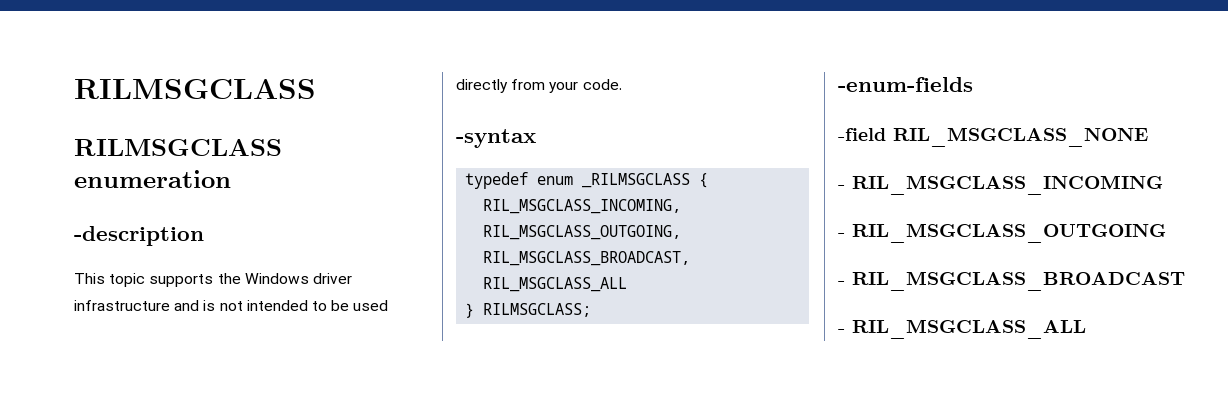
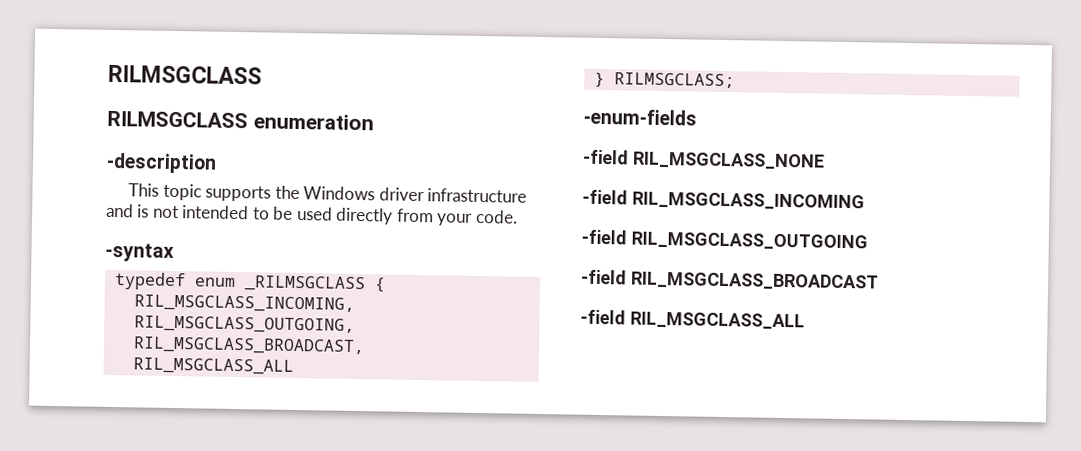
[838,185,845,189] - -> [582,189,628,205] -field
[838,233,845,237] - -> [581,229,627,245] -field
[838,281,845,285] - -> [581,269,627,285] -field
[838,329,845,333] - -> [580,309,626,325] -field

